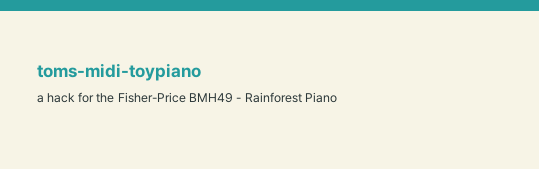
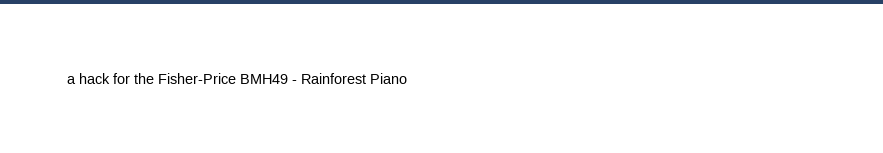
[37,63,201,81] toms-midi-toypiano // -> (67, 80) none

